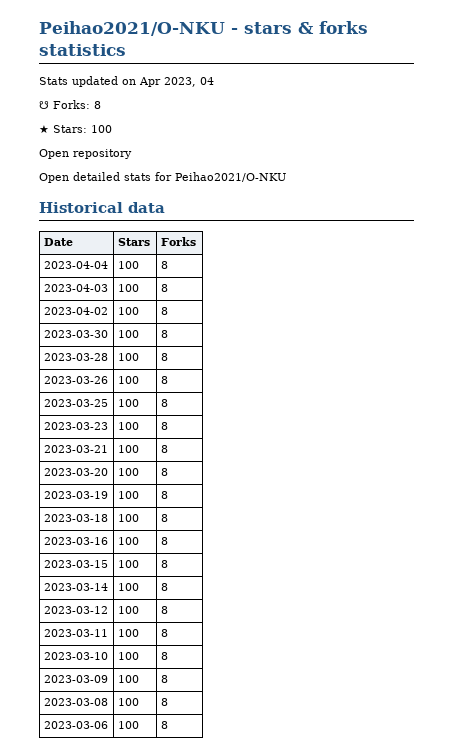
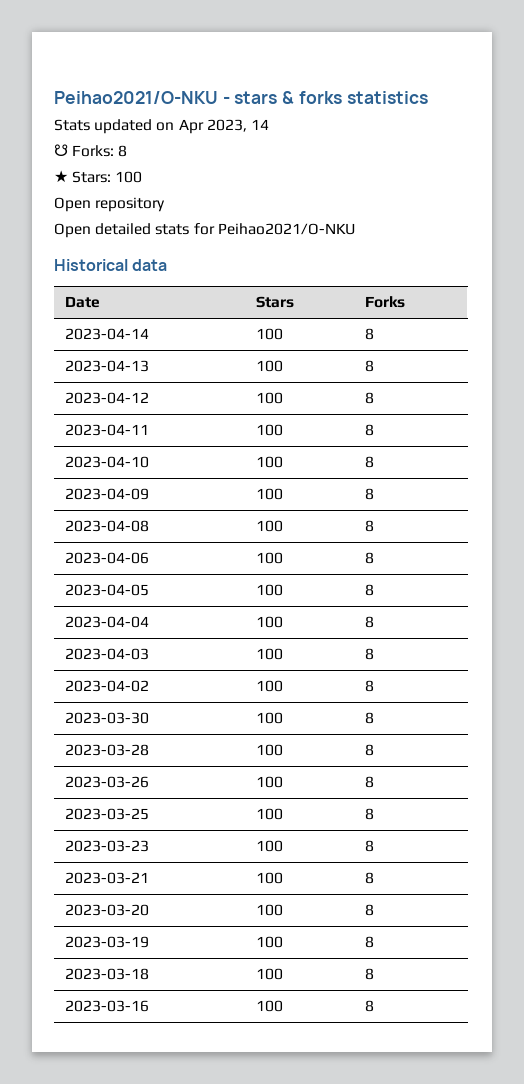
[200,77,214,85] 04 -> [250,119,269,130] 14
(196, 241) none -> [65,328,150,340] [256,328,284,340] [365,328,375,340] [65,360,150,372] [256,360,284,372] [365,360,375,372] [65,392,150,404] [256,392,284,404] [365,392,375,404] [65,424,150,436] [256,424,284,436] [365,424,375,436] [65,456,150,468] [256,456,284,468] [365,456,375,468] [65,488,150,500] [256,488,284,500] [365,488,375,500] [65,520,150,532] [256,520,284,532] [365,520,375,532] [65,552,150,564] [256,552,284,564] [365,552,375,564] [65,584,150,596] [256,584,284,596] [365,584,375,596] // 2023-04-14 | 100 | 8 // 2023-04-13 | 100 | 8 // 2023-04-12 | 100 | 8 // 2023-04-11 | 100 | 8 // 2023-04-10 | 100 | 8 // 2023-04-09 | 100 | 8 // 2023-04-08 | 100 | 8 // 2023-04-06 | 100 | 8 // 2023-04-05 | 100 | 8
[43,560,108,568] [117,560,139,568] [160,560,168,568] [43,583,108,591] [117,583,139,591] [160,583,168,591] [43,606,108,614] [117,606,139,614] [160,606,168,614] [43,629,108,637] [117,629,139,637] [160,629,168,637] [43,652,108,660] [117,652,139,660] [160,652,168,660] [43,675,108,683] [117,675,139,683] [160,675,168,683] [43,698,108,706] [117,698,139,706] [160,698,168,706] [43,721,108,729] [117,721,139,729] [160,721,168,729] // 2023-03-15 | 100 | 8 // 2023-03-14 | 100 | 8 // 2023-03-12 | 100 | 8 // 2023-03-11 | 100 | 8 // 2023-03-10 | 100 | 8 // 2023-03-09 | 100 | 8 // 2023-03-08 | 100 | 8 // 2023-03-06 | 100 | 8 -> (375, 1006) none

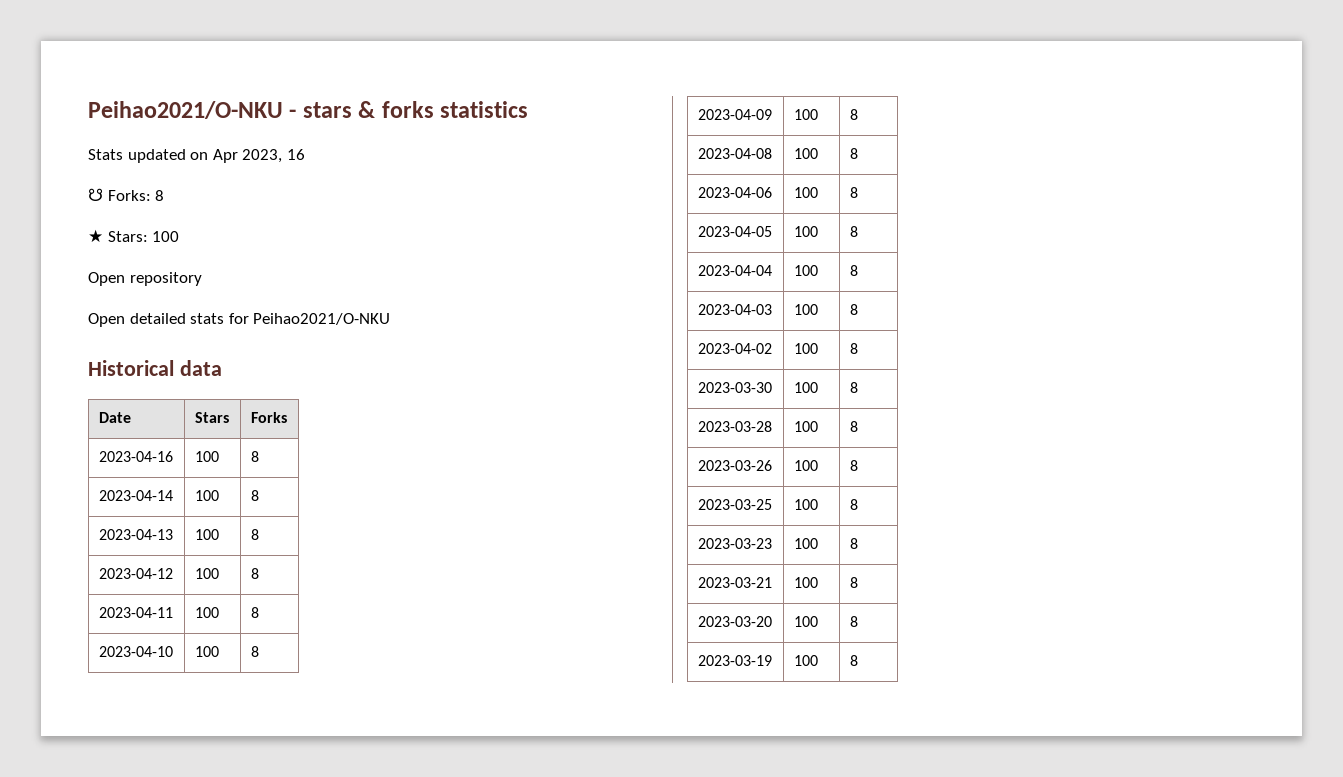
[250,119,269,130] 14 -> [286,149,305,160] 16
(406, 302) none -> [98,451,173,462] [194,451,219,462] [250,451,259,462] // 2023-04-16 | 100 | 8
[65,968,150,980] [256,968,284,980] [365,968,375,980] [65,1000,150,1012] [256,1000,284,1012] [365,1000,375,1012] // 2023-03-18 | 100 | 8 // 2023-03-16 | 100 | 8 -> (858, 660) none

